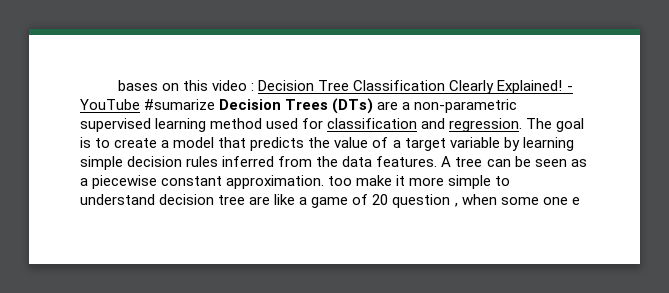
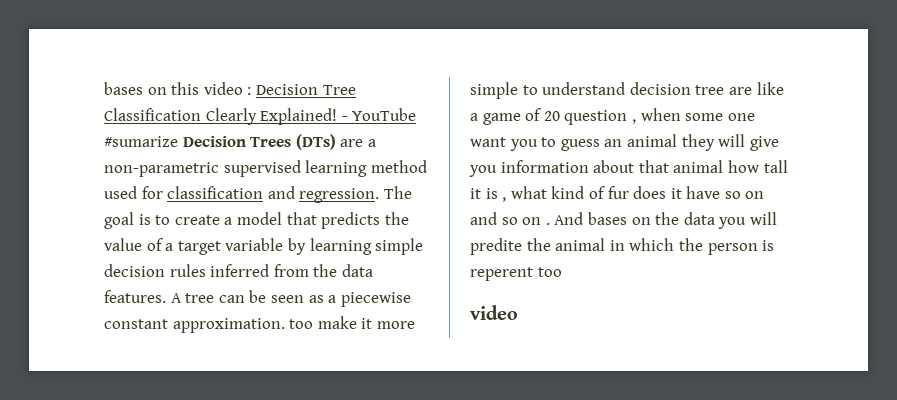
[571,197,580,205] e -> [470,134,779,151] [469,160,788,177] [470,186,765,202] [470,212,777,229] [470,238,775,255] [470,267,562,281] [470,305,518,320] want you to guess an animal they will give you information about that animal how tall it is , what kind of fur does it have so on and so on . And bases on the data you will predite the animal in which the person is reperent too // video

